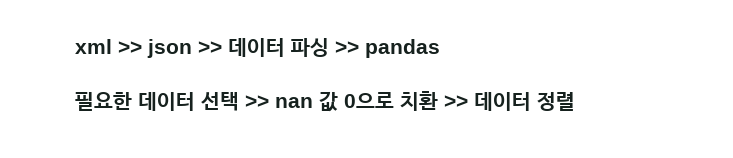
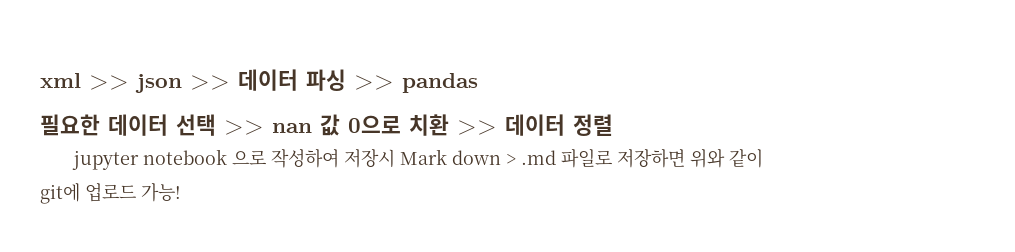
(575, 101) none -> [71,148,763,170] [40,183,181,204] // jupyter notebook 으로 작성하여 저장시 Mark down > .md 파일로 저장하면 위와 같이 // git에 업로드 가능!

